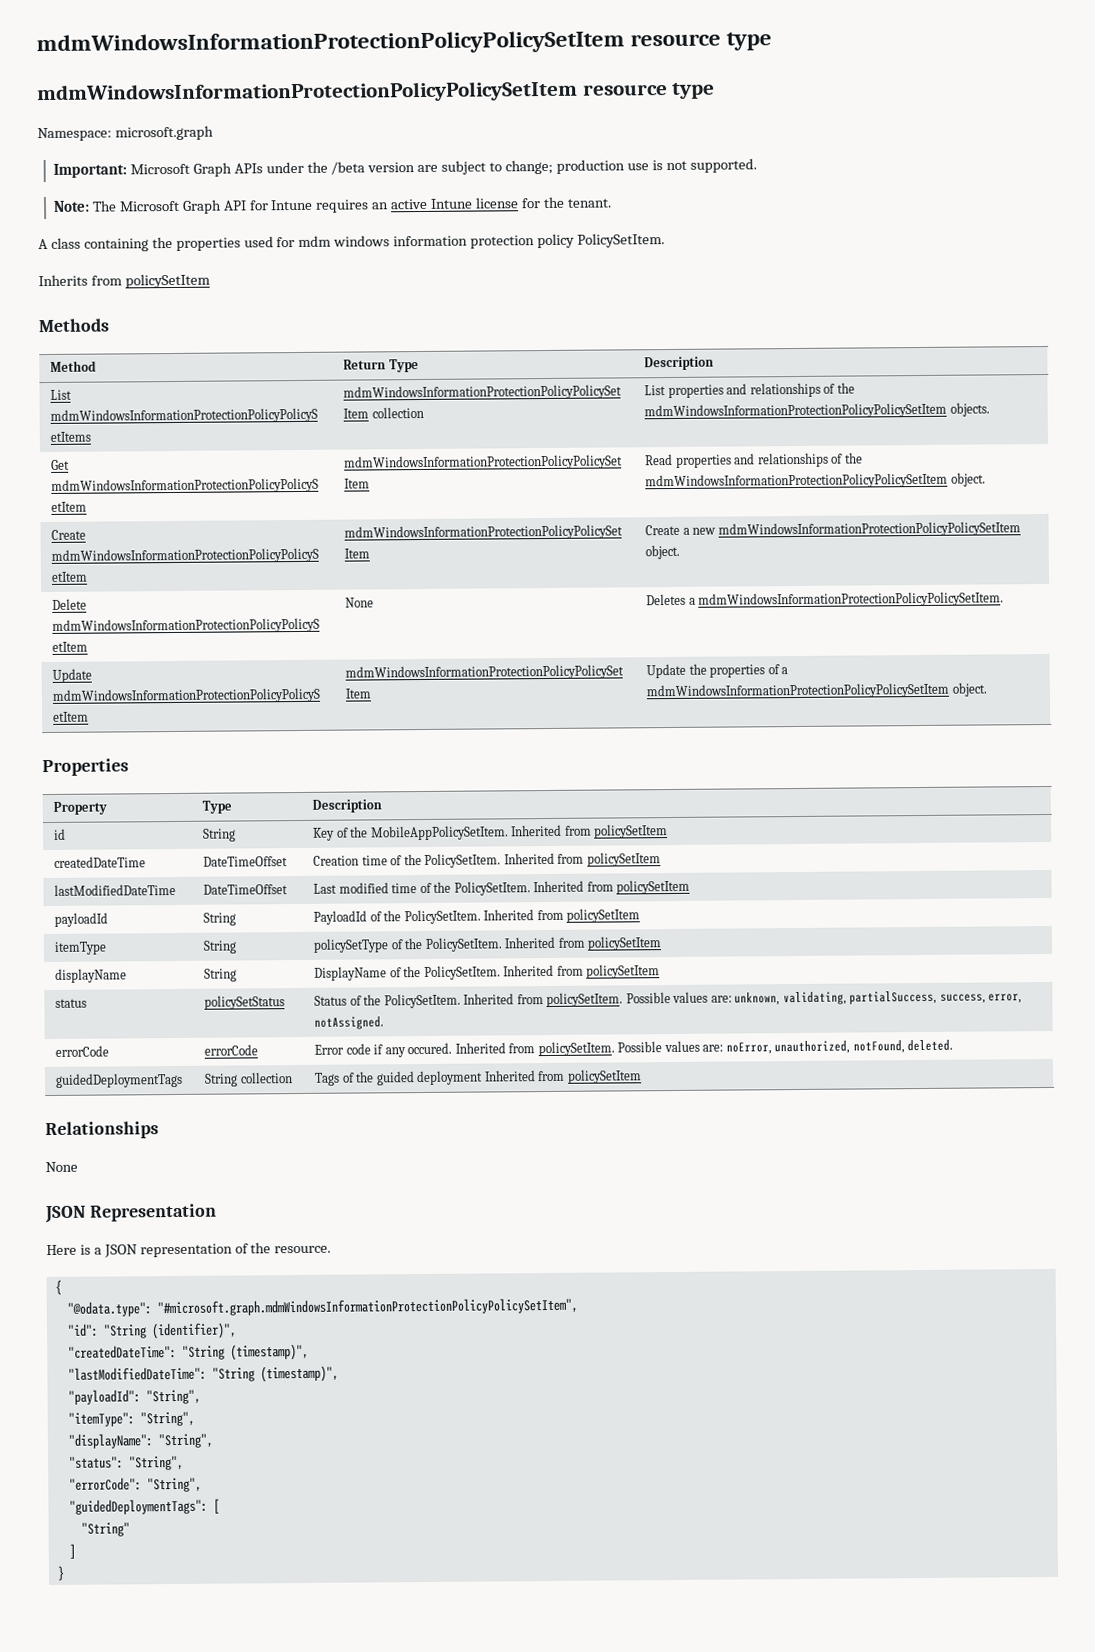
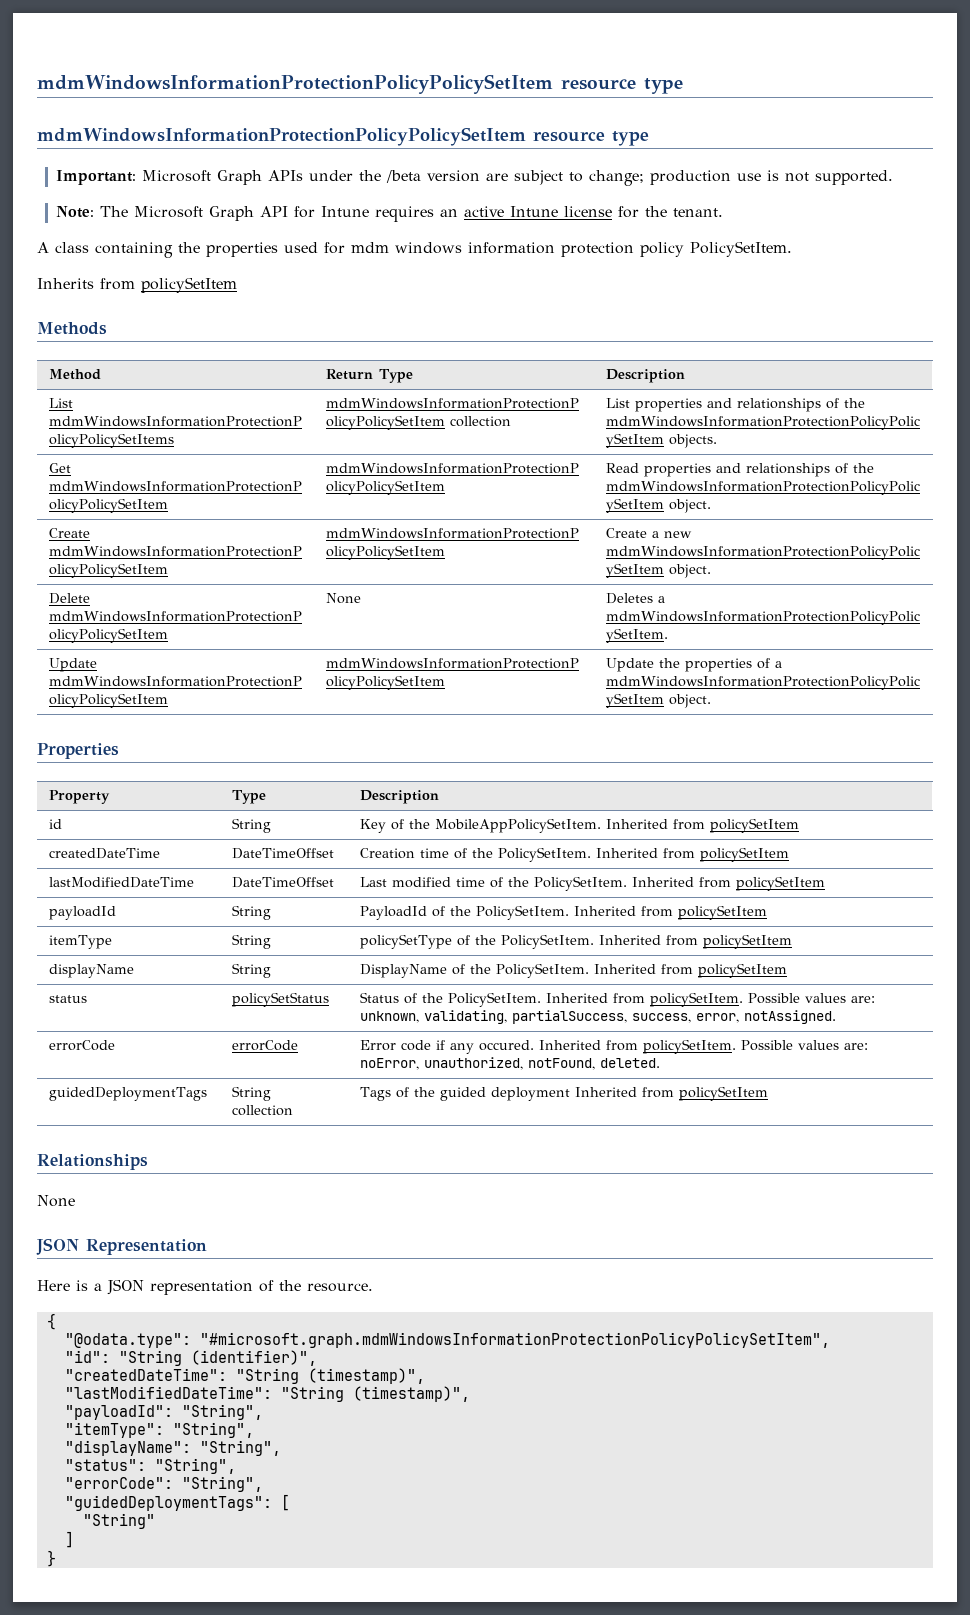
[37,125,214,142] // Namespace: microsoft.graph -> (649, 138) none

